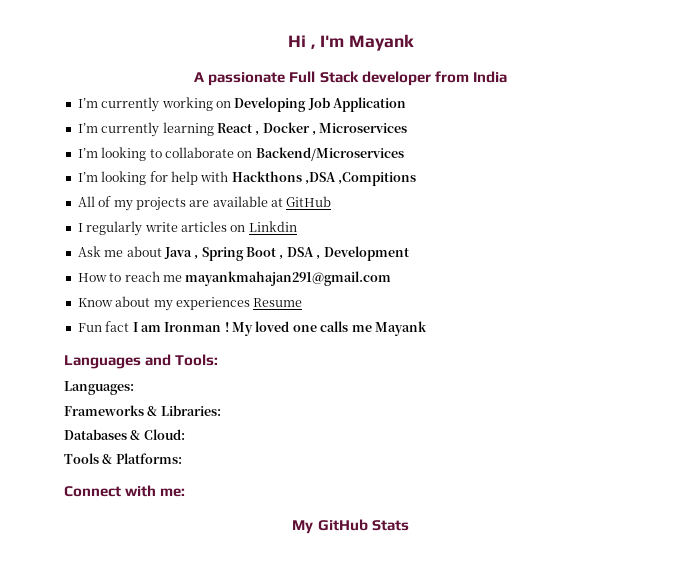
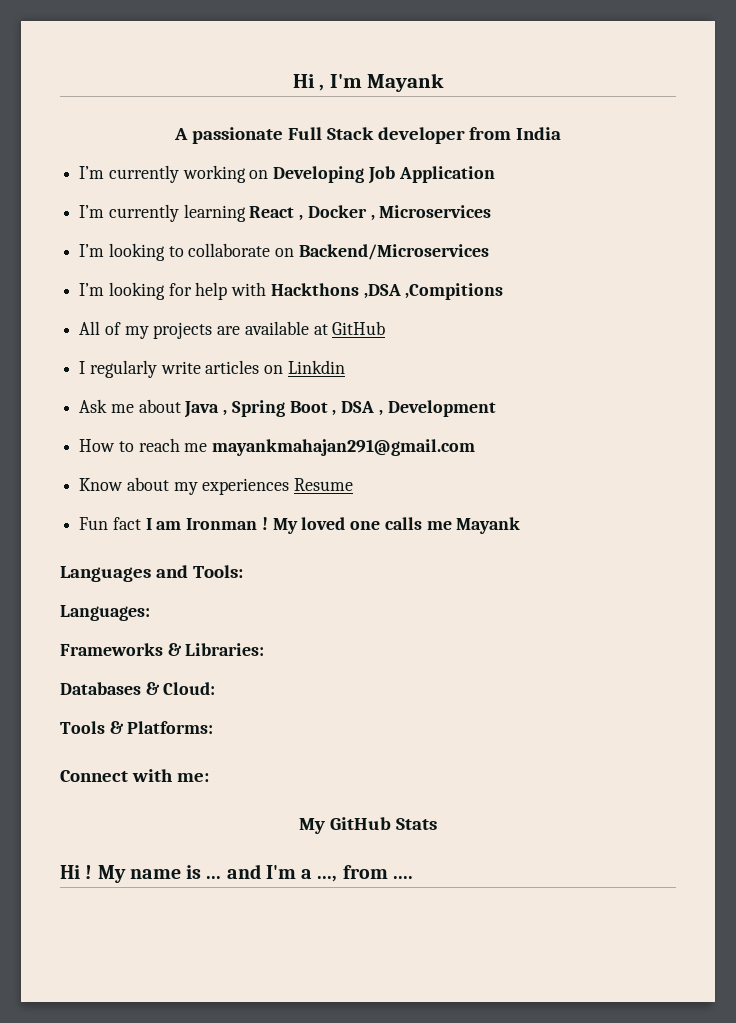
(409, 525) none -> [60,864,413,883] // Hi ! My name is ... and I'm a ..., from ....

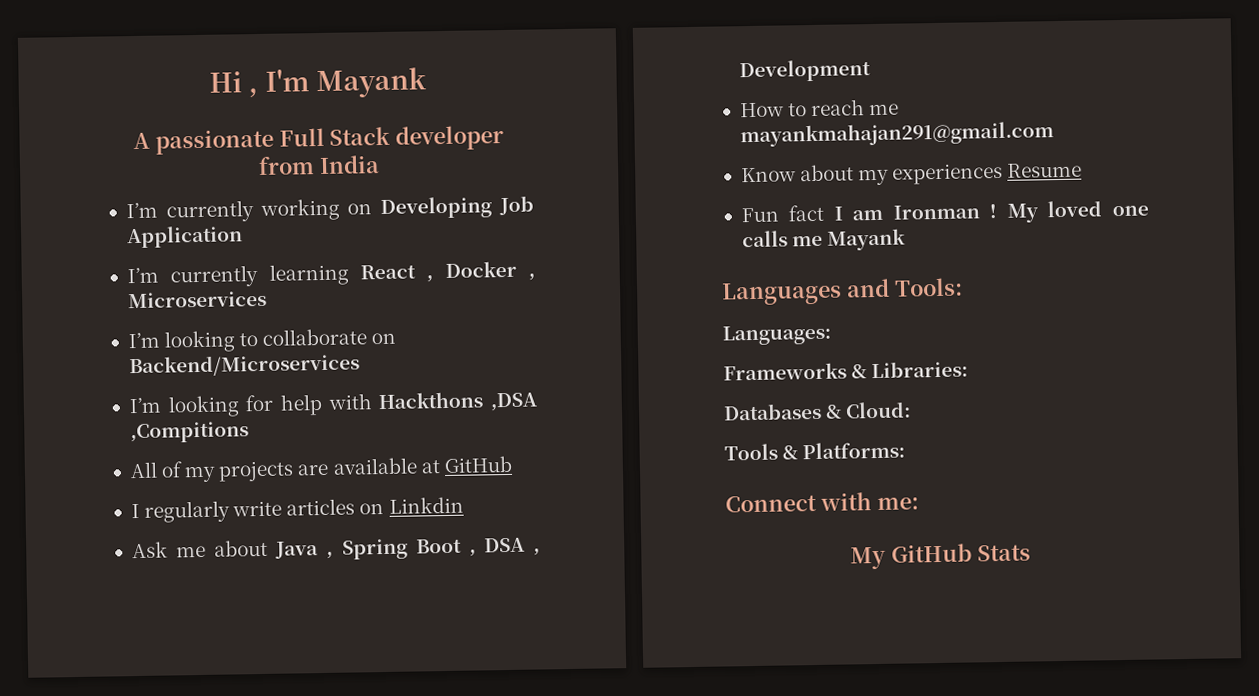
[60,864,413,883] // Hi ! My name is ... and I'm a ..., from .... -> (1031, 553) none

